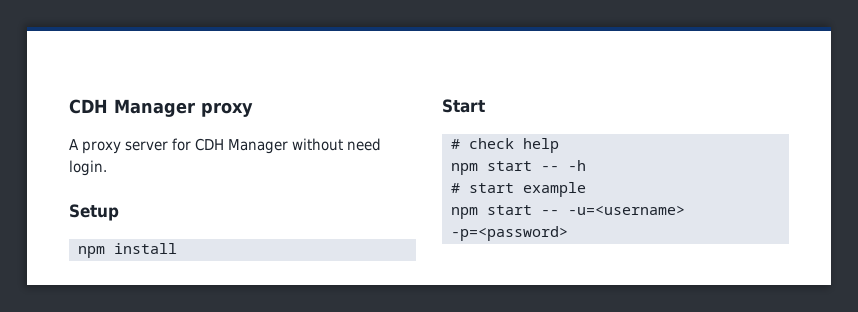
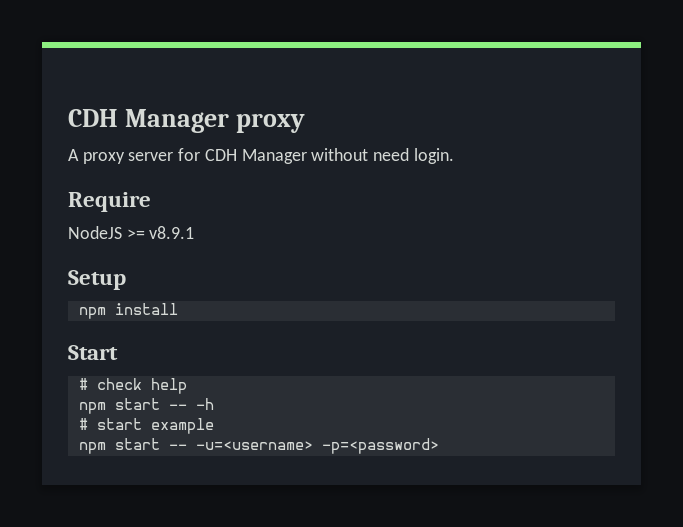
(107, 168) none -> [68,192,151,212] [68,226,195,239] // Require // NodeJS >= v8.9.1

